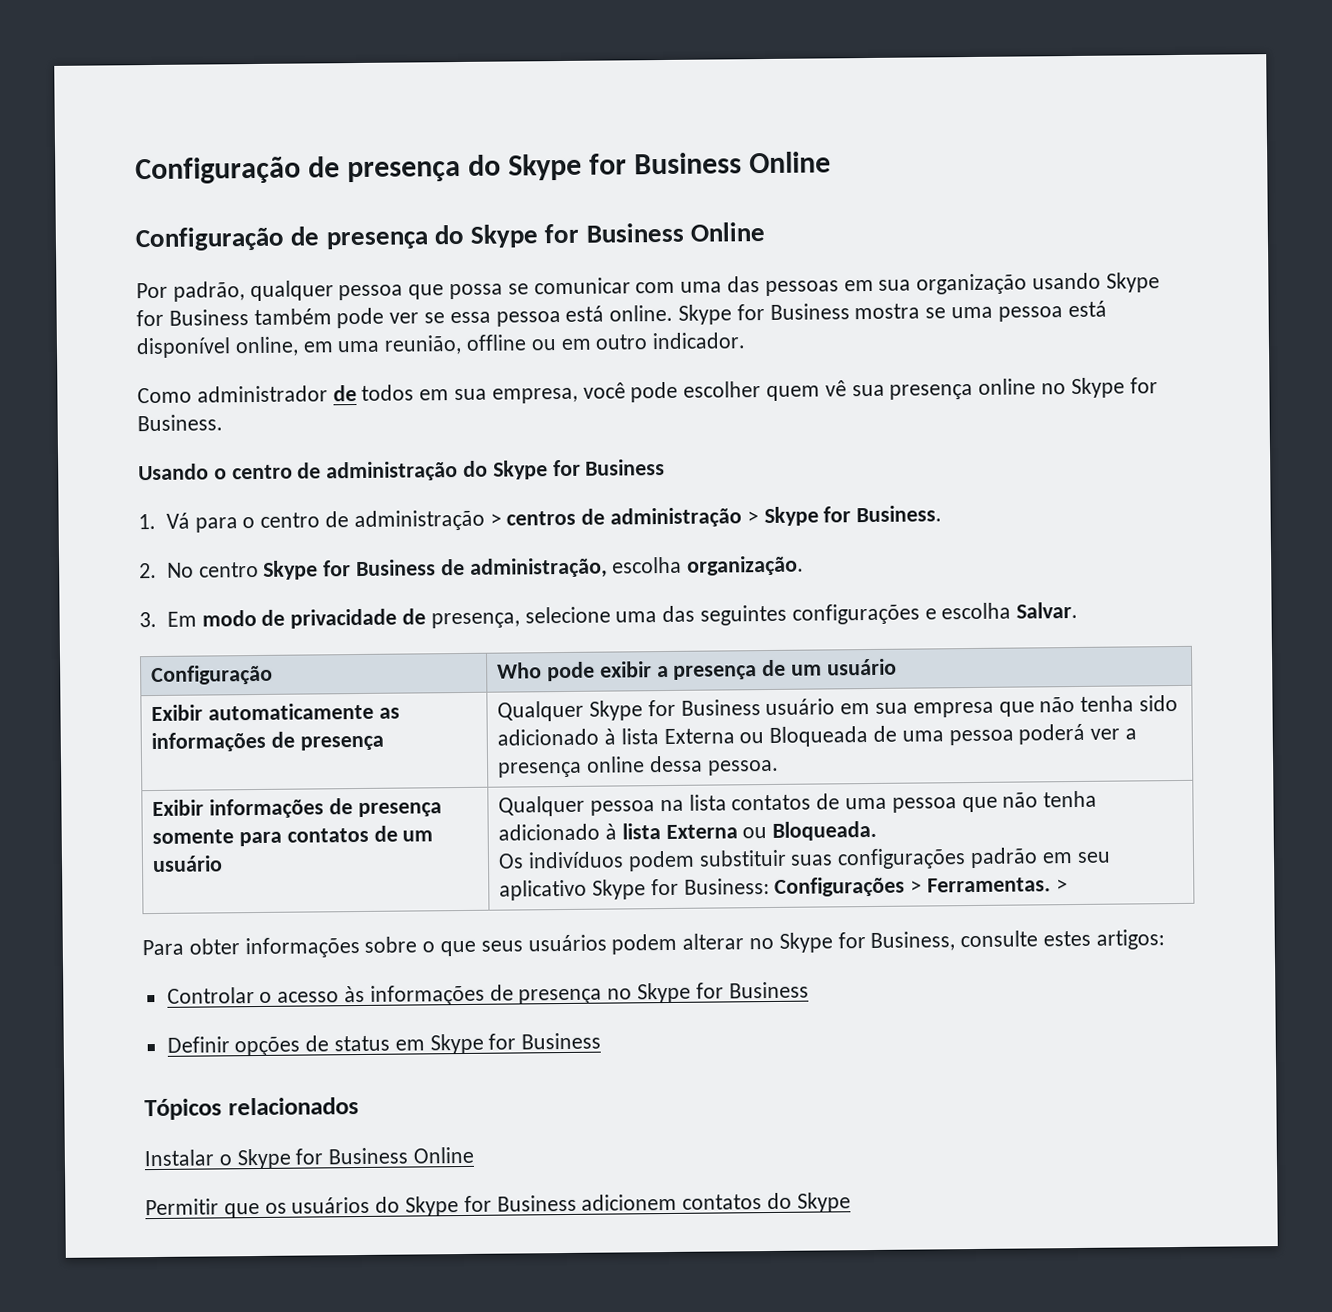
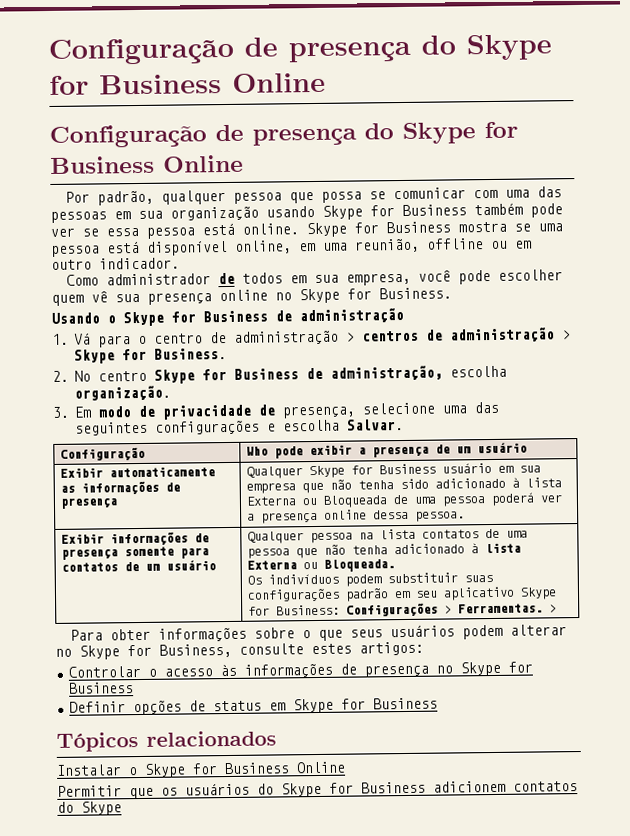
[231,458,666,482] centro de administração do Skype for Business -> [123,307,404,327] Skype for Business de administração

